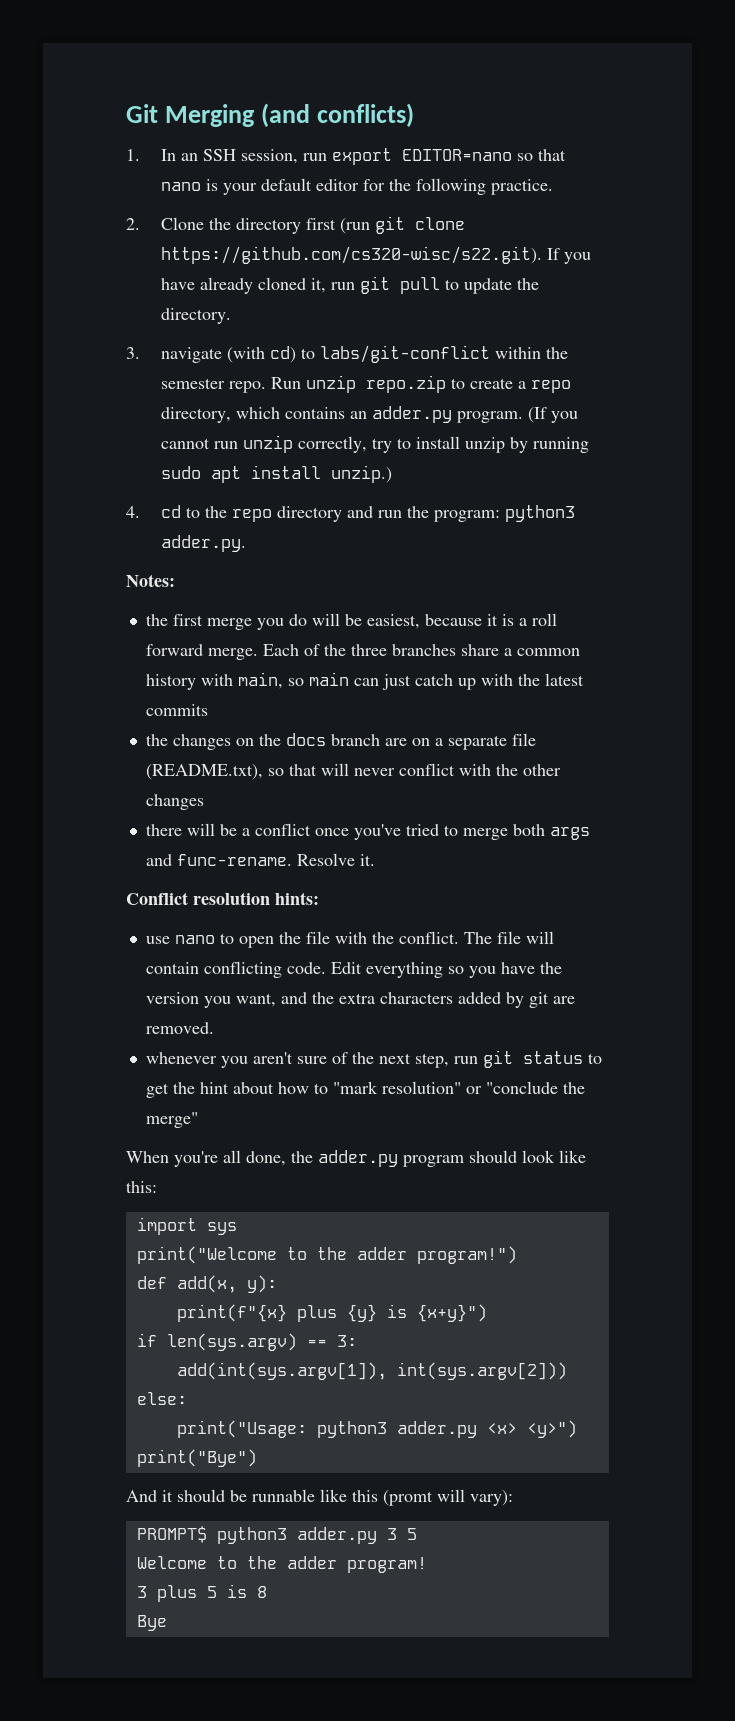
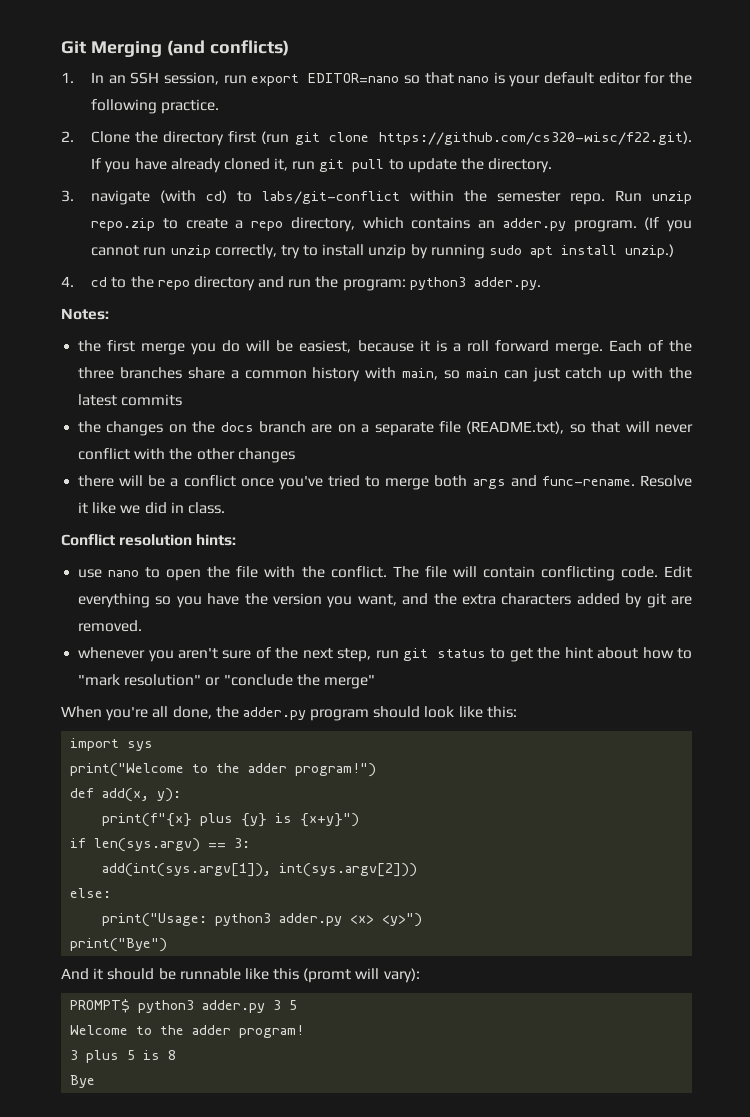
[160,246,542,264] https://github.com/cs320-wisc/s22.git). -> [379,131,693,145] https://github.com/cs320-wisc/f22.git).
[359,854,375,866] it. -> [78,502,225,514] it like we did in class.

